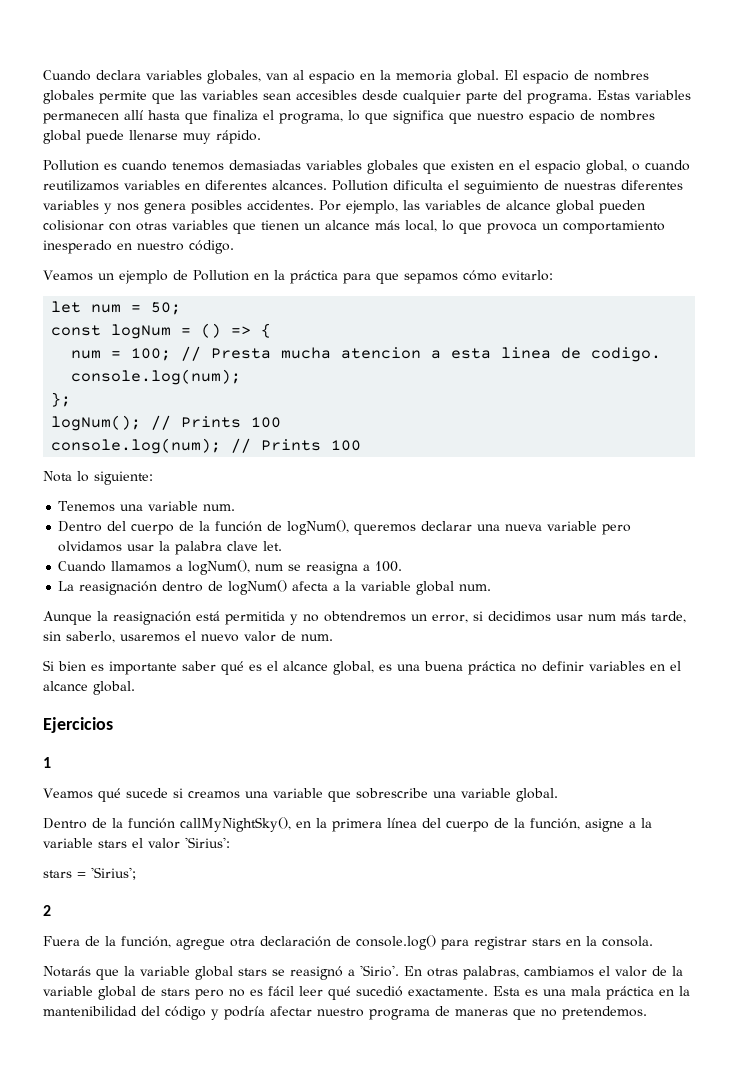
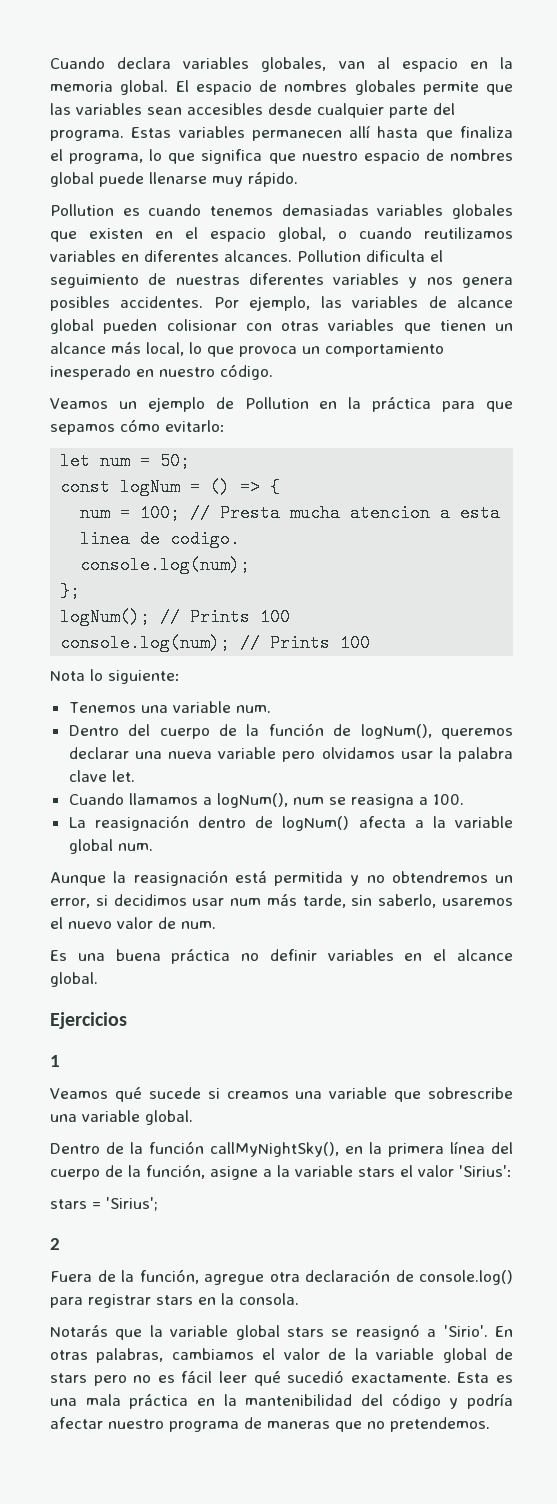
[43,660,392,675] Si bien es importante saber qué es el alcance global, es -> [50,950,67,961] Es

